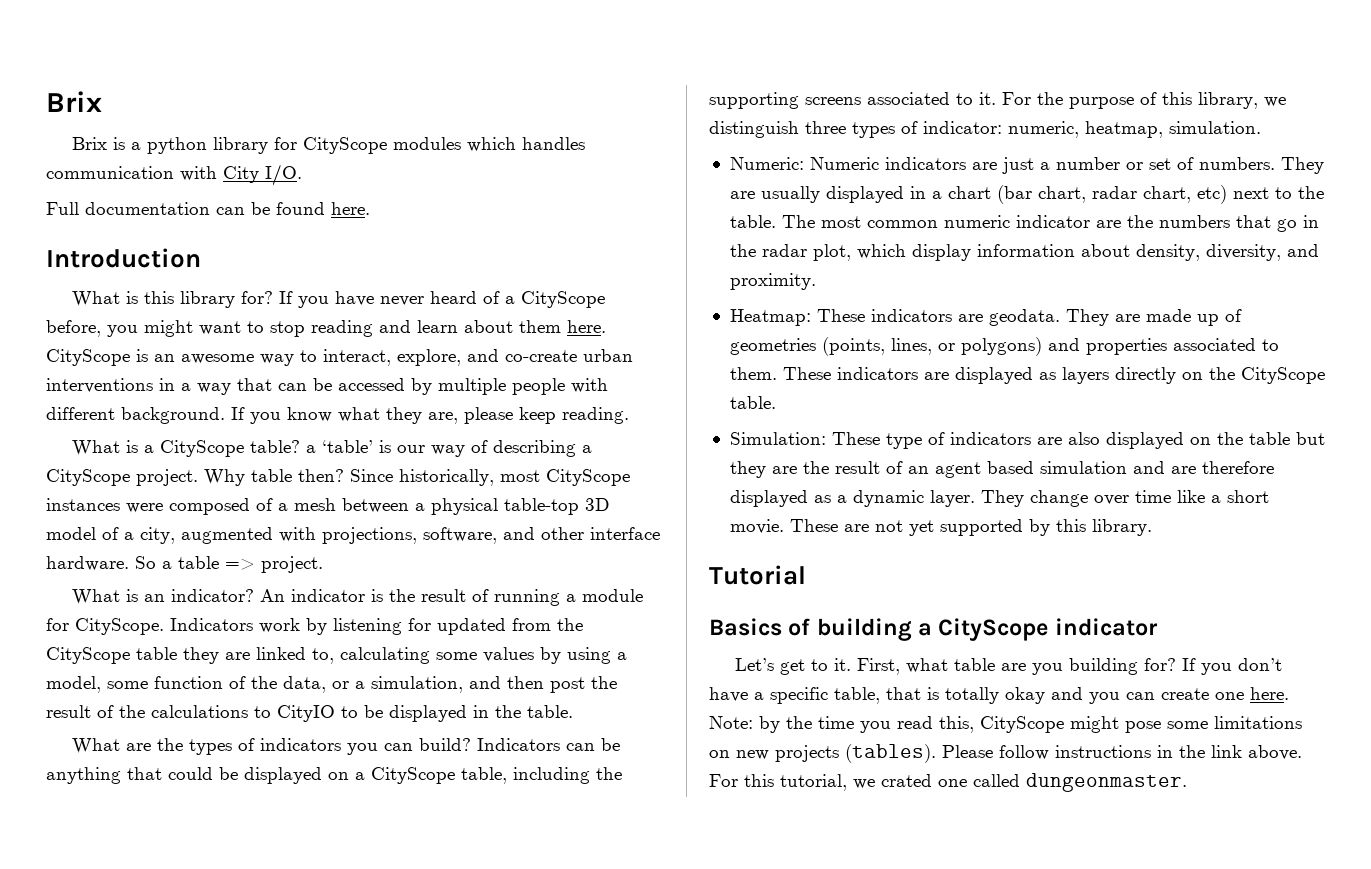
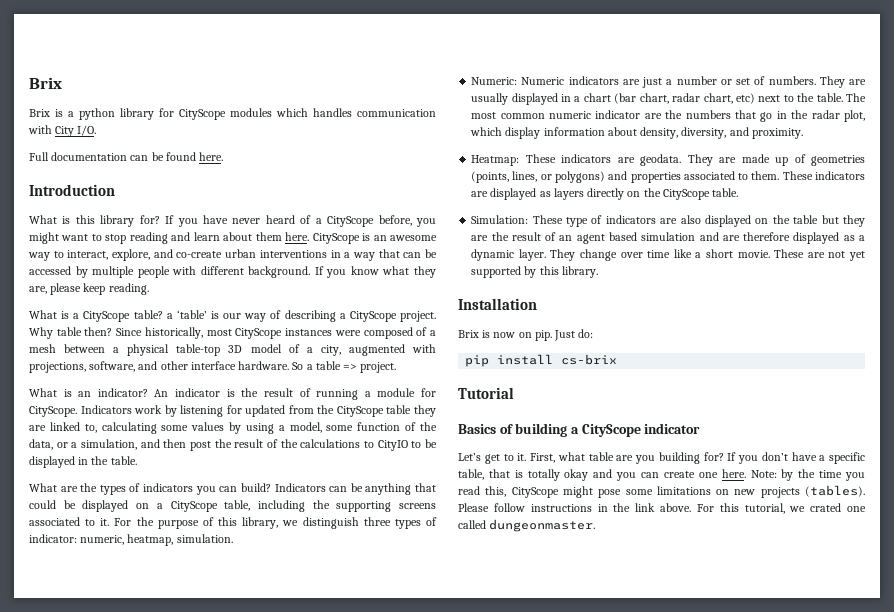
(1152, 527) none -> [458,298,537,310] [458,329,594,341] [465,354,618,367] // Installation // Brix is now on pip. Just do: // pip install cs-brix

